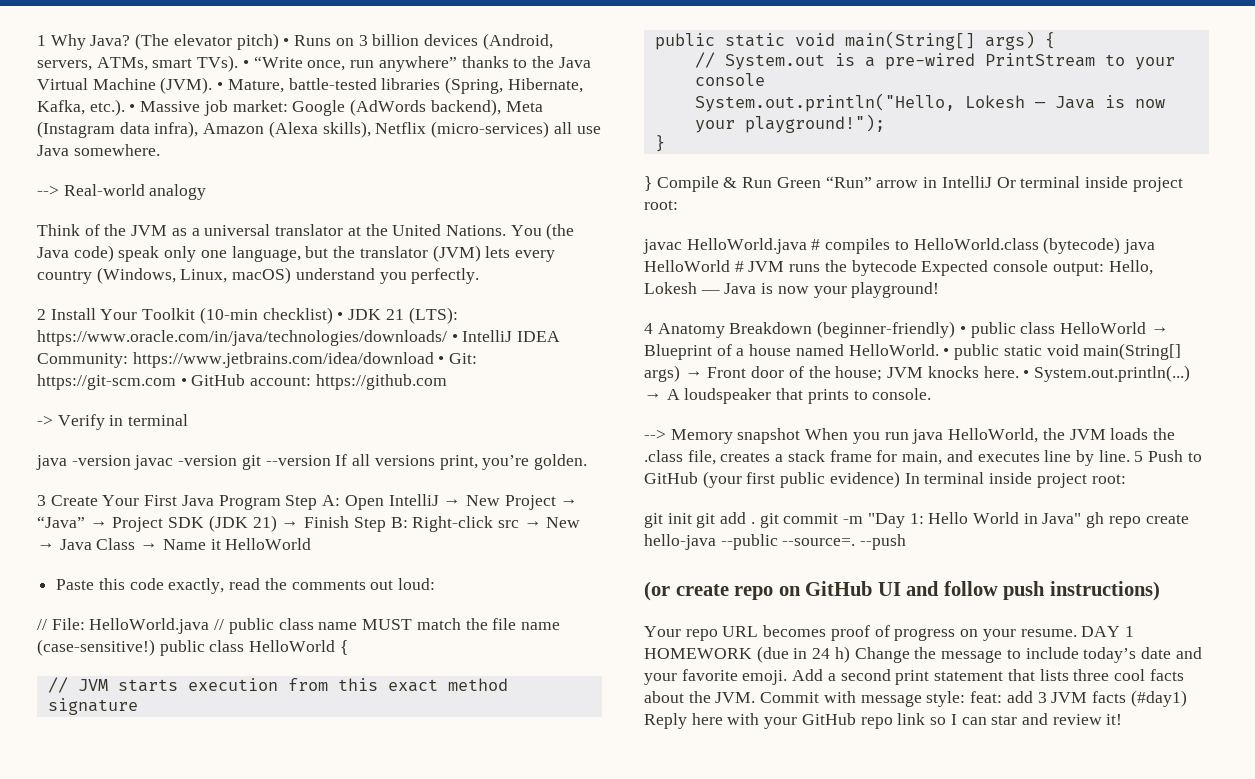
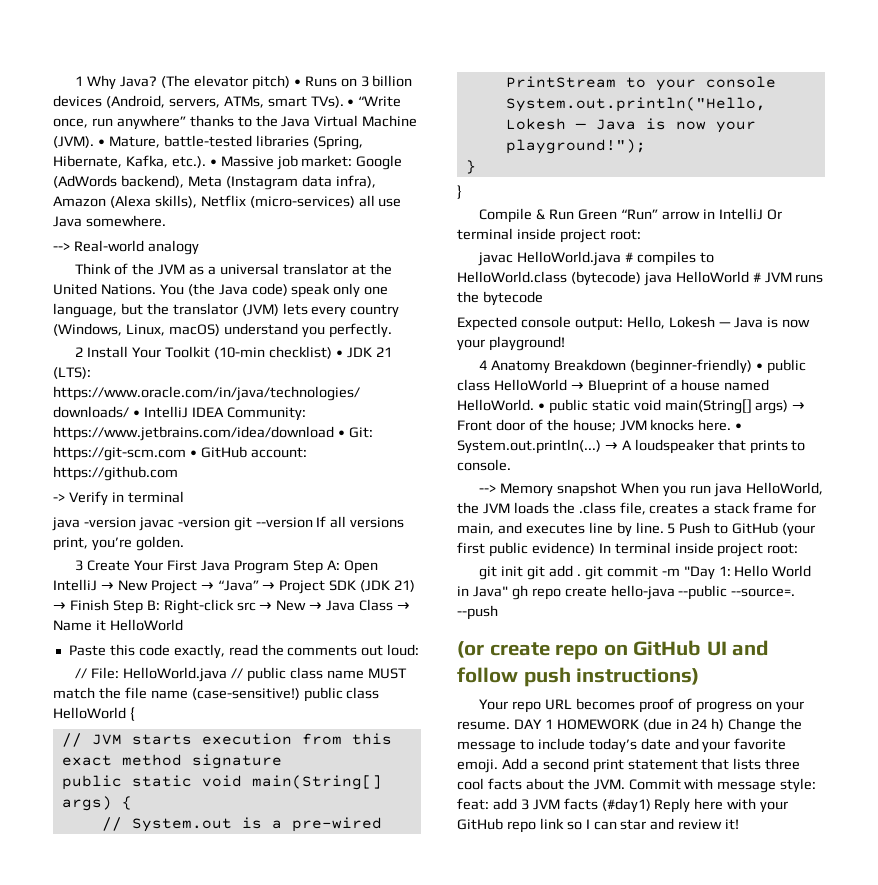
(652, 183) none -> (462, 192) //
(917, 268) none -> (543, 298) //

